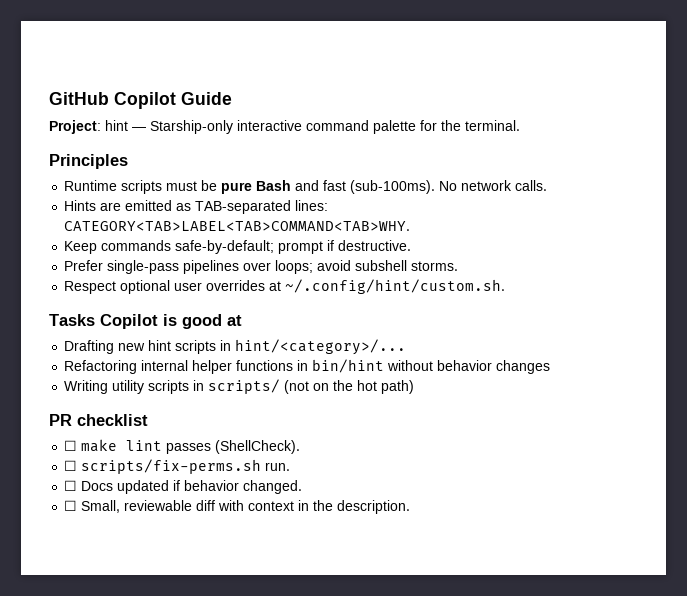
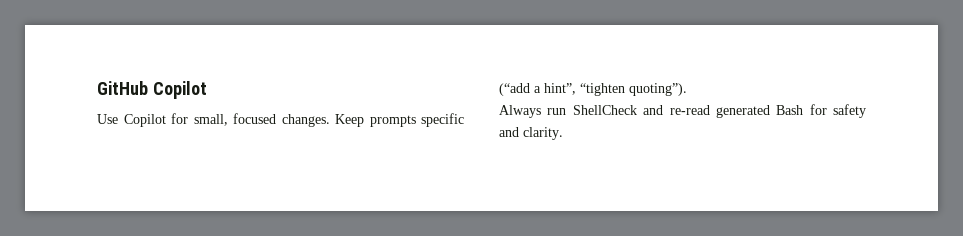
[181,92,232,105] [49,120,520,134] [49,154,128,169] [64,180,548,194] [64,200,329,214] [64,221,411,231] [64,240,412,254] [64,260,459,274] [64,279,506,294] [49,314,242,329] [64,339,407,355] [64,359,551,374] [64,379,415,394] [49,414,148,426] [64,439,301,454] [64,459,291,474] [64,480,303,494] [64,500,411,514] Guide // Project: hint — Starship-only interactive command palette for the terminal. // Principles // Runtime scripts must be pure Bash and fast (sub-100ms). No network calls. // Hints are emitted as TAB-separated lines: CATEGORY<TAB>LABEL<TAB>COMMAND<TAB>WHY. // Keep commands safe-by-default; prompt if destructive. // Prefer single-pass pipelines over loops; avoid subshell storms. // Respect optional user overrides at ~/.config/hint/custom.sh. // Tasks Copilot is good at // Drafting new hint scripts in hint/<category>/... // Refactoring internal helper functions in bin/hint without behavior changes // Writing utility scripts in scripts/ (not on the hot path) // PR checklist // ☐ make lint passes (ShellCheck). // ☐ scripts/fix-perms.sh run. // ☐ Docs updated if behavior changed. // ☐ Small, reviewable diff with context in the description. -> [97,113,464,127] [499,83,687,96] [499,104,866,118] [499,127,563,140] // Use Copilot for small, focused changes. Keep prompts specific (“add a hint”, “tighten quoting”). // Always run ShellCheck and re‑read generated Bash for safety and clarity.

